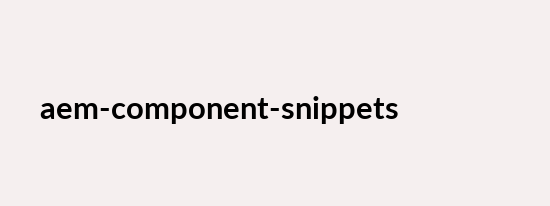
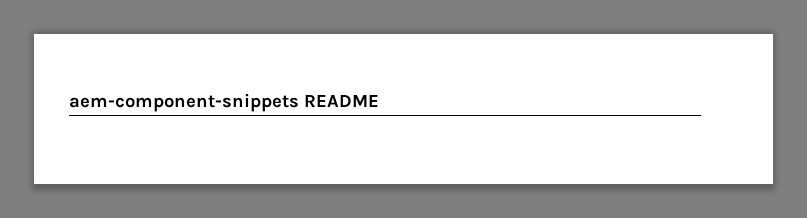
(399, 110) none -> [304,95,379,107] README

